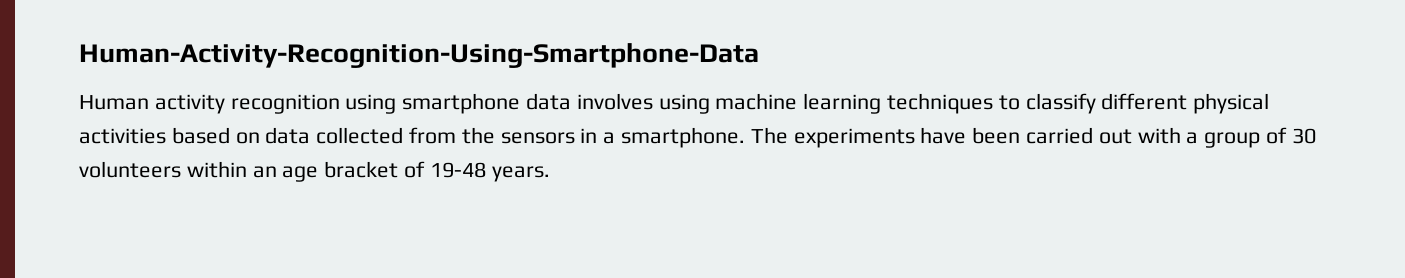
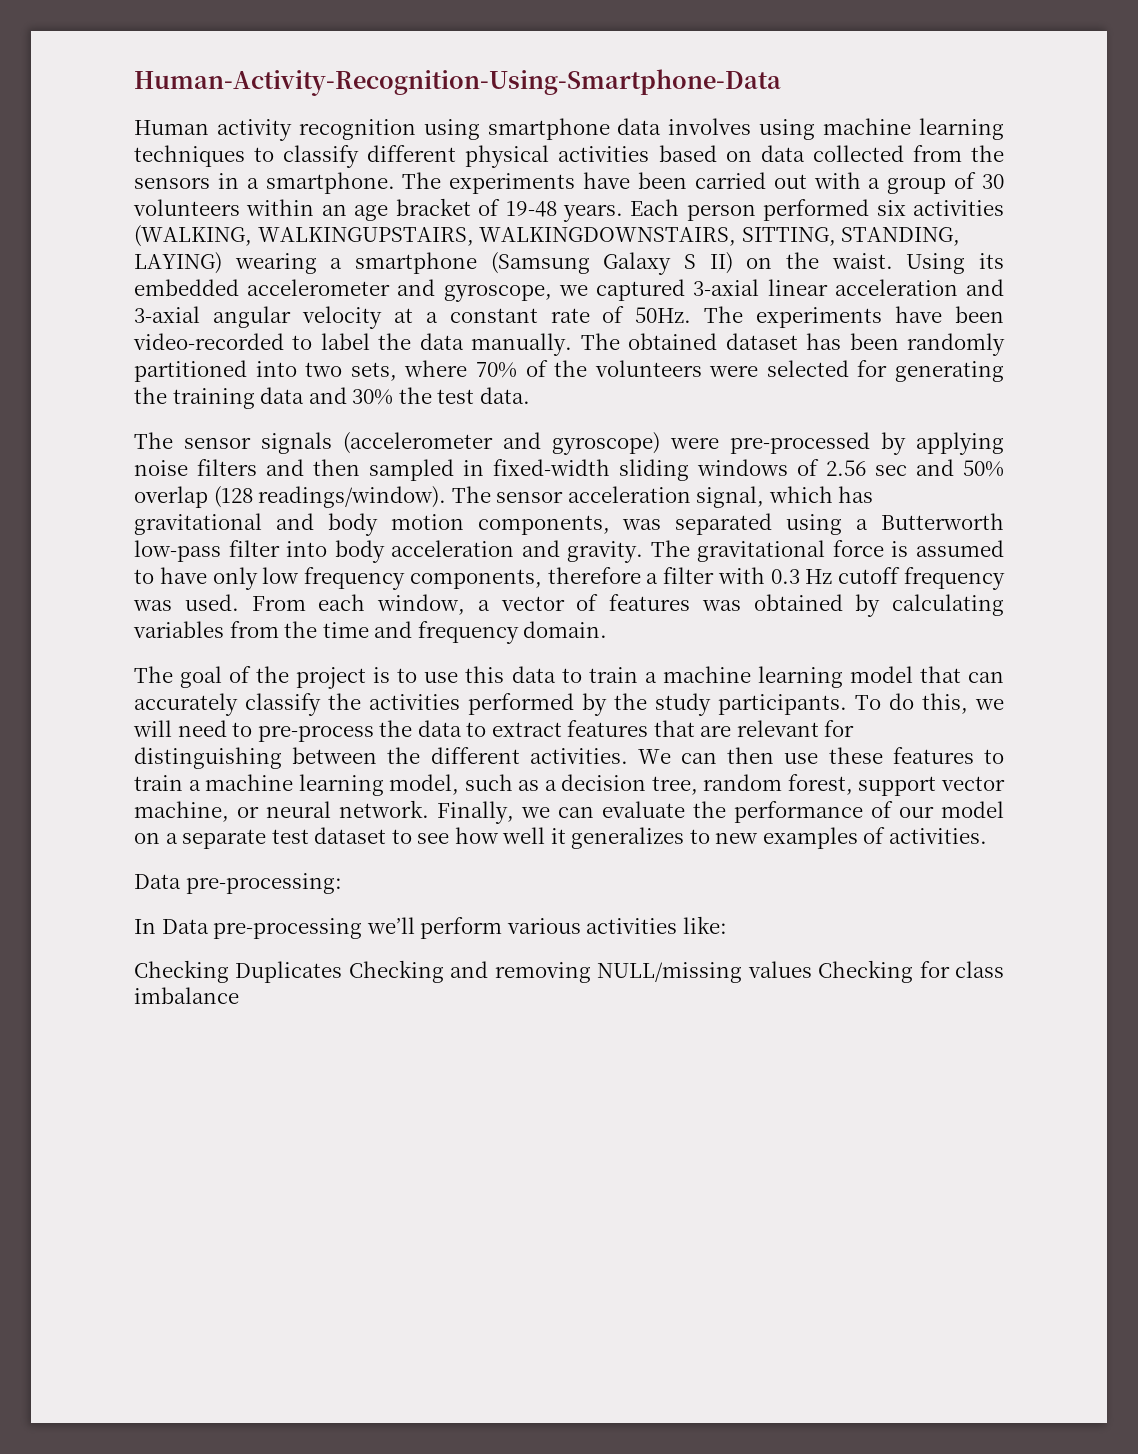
(550, 174) none -> [630,199,1004,221] [134,225,961,247] [134,252,1004,275] [134,279,1004,302] [134,306,1004,329] [133,333,1006,356] [134,360,1004,382] [134,387,530,409] [134,432,1004,455] [134,459,1004,481] [134,486,874,508] [134,513,1005,536] [134,540,1004,563] [134,567,1006,590] [133,594,1004,617] [133,621,608,644] [134,666,1005,689] [134,693,1004,716] [133,720,855,742] [134,747,1004,769] [134,774,1006,796] [134,800,1004,824] [134,827,988,849] [134,873,342,894] [134,916,727,939] [134,960,1005,983] [134,987,239,1004] Each person performed six activities (WALKING, WALKINGUPSTAIRS, WALKINGDOWNSTAIRS, SITTING, STANDING, LAYING) wearing a smartphone (Samsung Galaxy S II) on the waist. Using its embedded accelerometer and gyroscope, we captured 3-axial linear acceleration and 3-axial angular velocity at a constant rate of 50Hz. The experiments have been video-recorded to label the data manually. The obtained dataset has been randomly partitioned into two sets, where 70% of the volunteers were selected for generating the training data and 30% the test data. // The sensor signals (accelerometer and gyroscope) were pre-processed by applying noise filters and then sampled in fixed-width sliding windows of 2.56 sec and 50% overlap (128 readings/window). The sensor acceleration signal, which has gravitational and body motion components, was separated using a Butterworth low-pass filter into body acceleration and gravity. The gravitational force is assumed to have only low frequency components, therefore a filter with 0.3 Hz cutoff frequency was used. From each window, a vector of features was obtained by calculating variables from the time and frequency domain. // The goal of the project is to use this data to train a machine learning model that can accurately classify the activities performed by the study participants. To do this, we will need to pre-process the data to extract features that are relevant for distinguishing between the different activities. We can then use these features to train a machine learning model, such as a decision tree, random forest, support vector machine, or neural network. Finally, we can evaluate the performance of our model on a separate test dataset to see how well it generalizes to new examples of activities. // Data pre-processing: // In Data pre-processing we’ll perform various activities like: // Checking Duplicates Checking and removing NULL/missing values Checking for class imbalance

